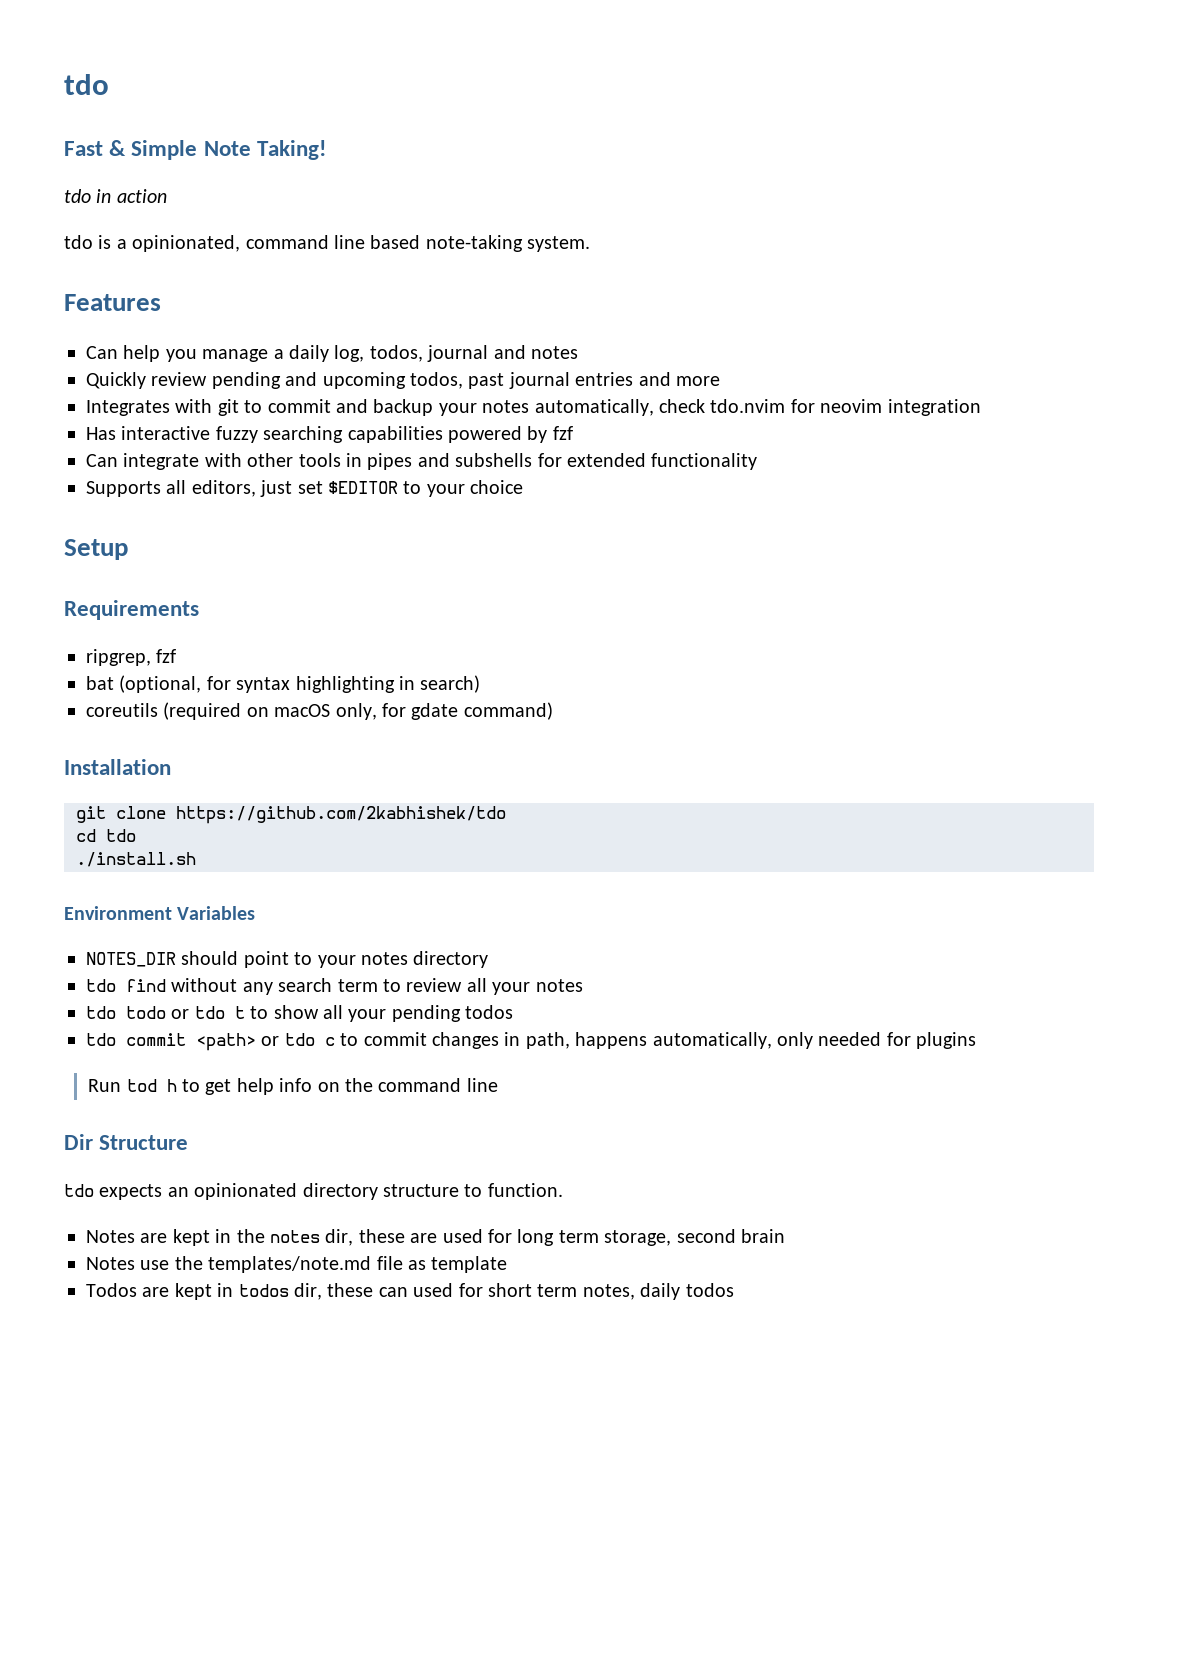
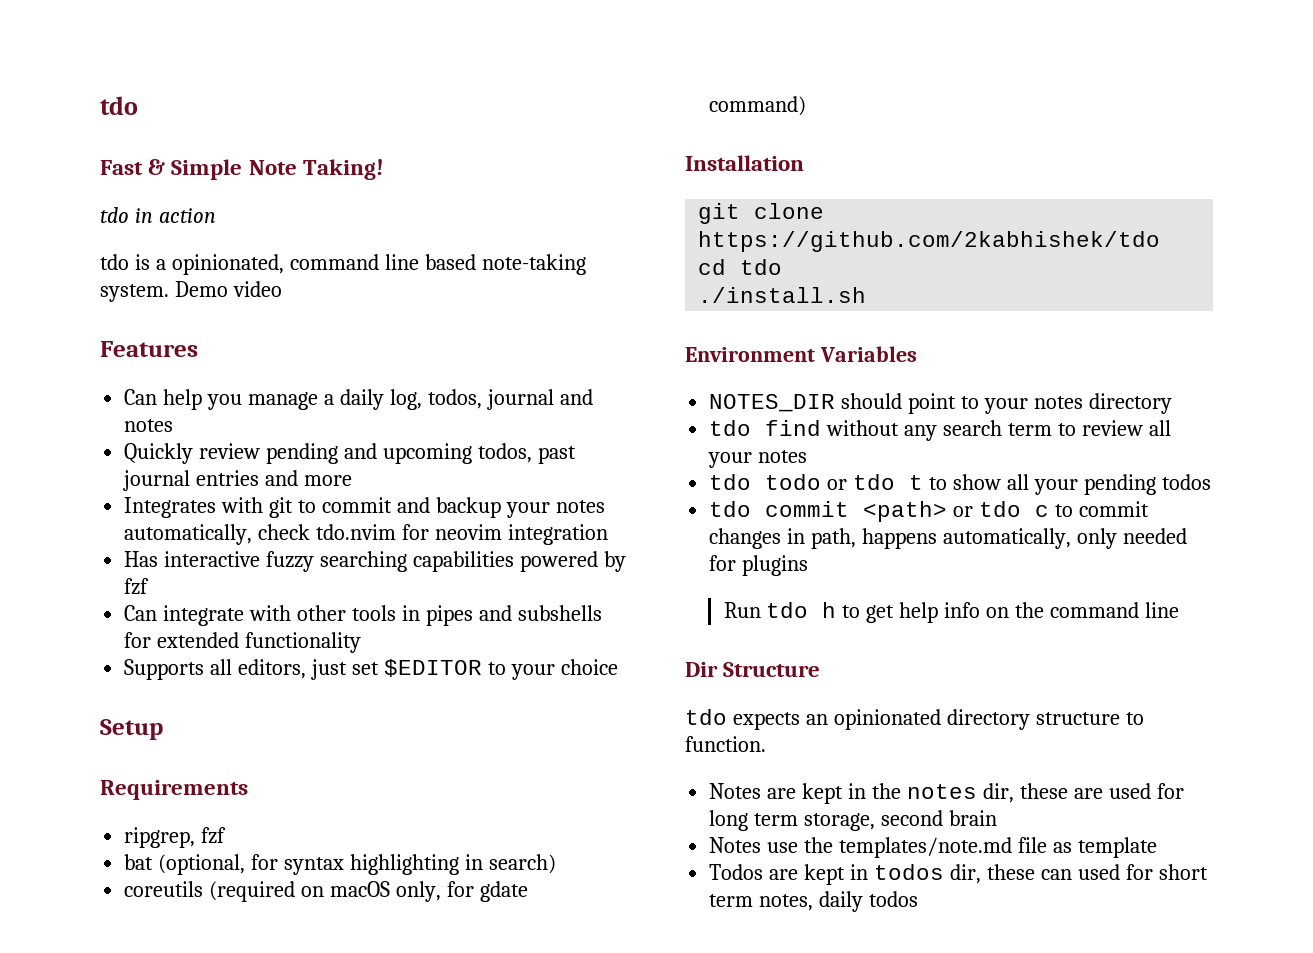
(591, 244) none -> [174,281,282,297] Demo video
[126,1079,157,1092] tod -> [766,602,809,618] tdo

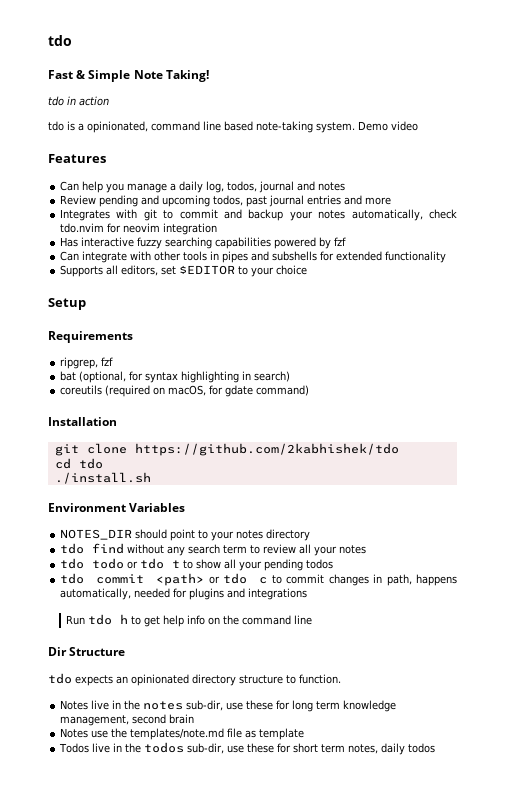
[124,443,261,464] Quickly review -> [60,195,97,205] Review
[311,659,348,680] just -> (159, 270) none
[330,881,441,902] macOS only, -> [168,385,207,396] macOS,
[1076,528,1117,549] only -> (132, 594) none
(809, 565) none -> [227,588,308,600] and integrations
[767,783,844,804] are kept -> [91,700,110,710] live
[982,783,1151,803] dir, these are used -> [186,700,274,711] sub-dir, use these
[804,813,876,831] storage, -> [343,700,397,712] [60,715,130,726] knowledge management,
[769,864,1120,885] are kept in todos dir, these can used -> [92,742,275,754] live in the todos sub-dir, use these

